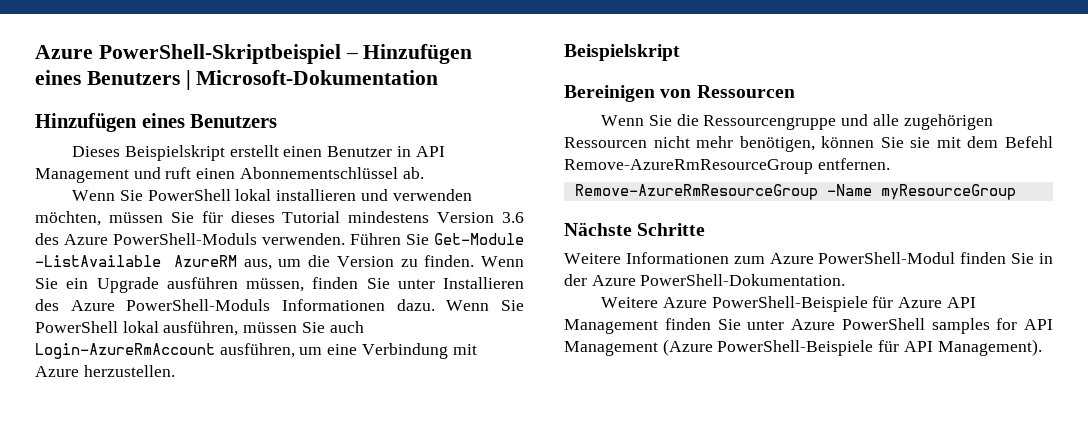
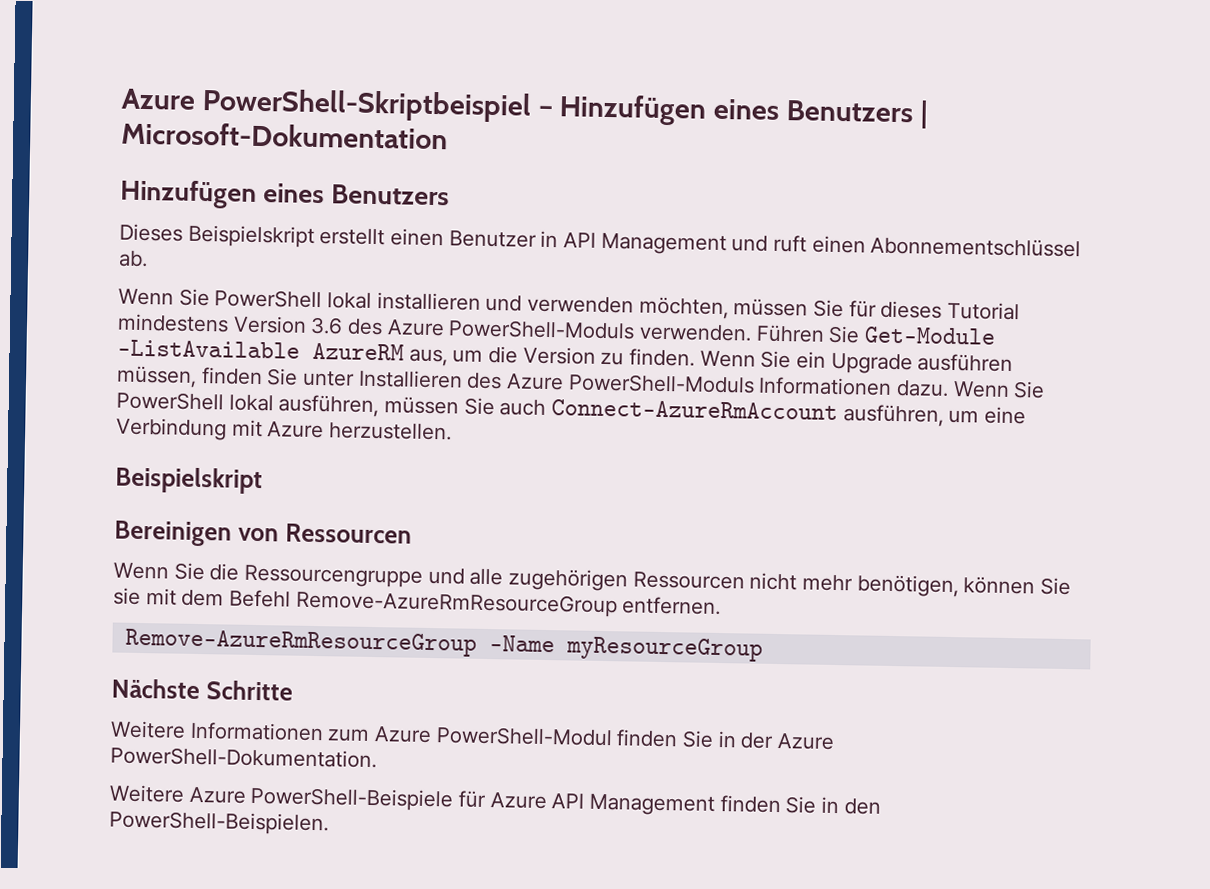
[35,343,215,359] Login-AzureRmAccount -> [551,399,839,421] Connect-AzureRmAccount
[747,318,1053,334] [564,339,1042,356] unter Azure PowerShell samples for API Management (Azure PowerShell-Beispiele für API Management). -> [821,796,881,815] [109,810,329,836] in den PowerShell-Beispielen.

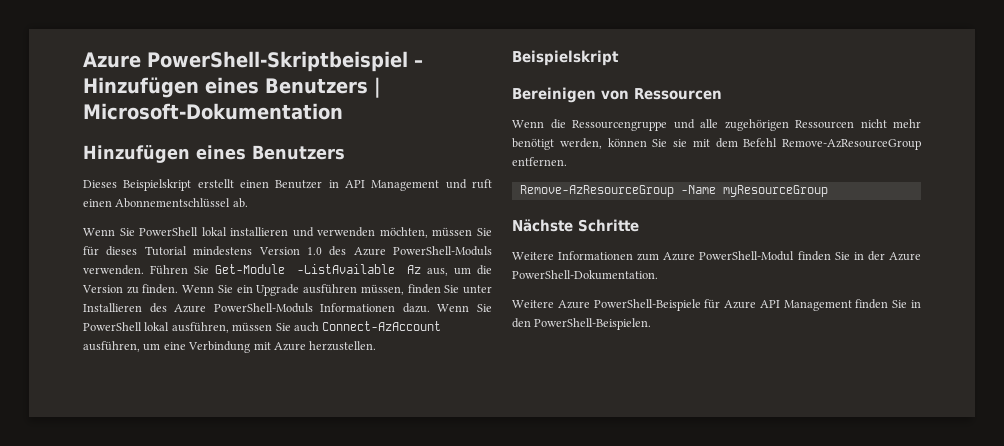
[310,316,344,335] 3.6 -> [306,247,322,255] 1.0
[312,342,404,361] AzureRM -> [407,265,422,274] Az
[551,399,839,421] Connect-AzureRmAccount -> [322,321,442,331] Connect-AzAccount
[173,562,205,581] Sie -> (544, 124) none
[856,574,959,598] benötigen, -> [512,138,602,150] benötigt werden,
[295,590,618,618] Remove-AzureRmResourceGroup -> [782,139,921,150] Remove-AzResourceGroup
[124,628,477,657] Remove-AzureRmResourceGroup -> [519,185,674,197] Remove-AzResourceGroup

